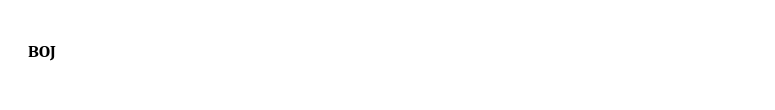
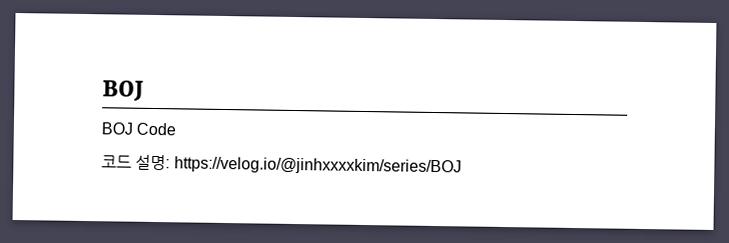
[28,46,56,61] BOJ -> [102,80,144,102] [101,122,177,136] [101,154,462,176] BOJ // BOJ Code // 코드 설명: https://velog.io/@jinhxxxxkim/series/BOJ

